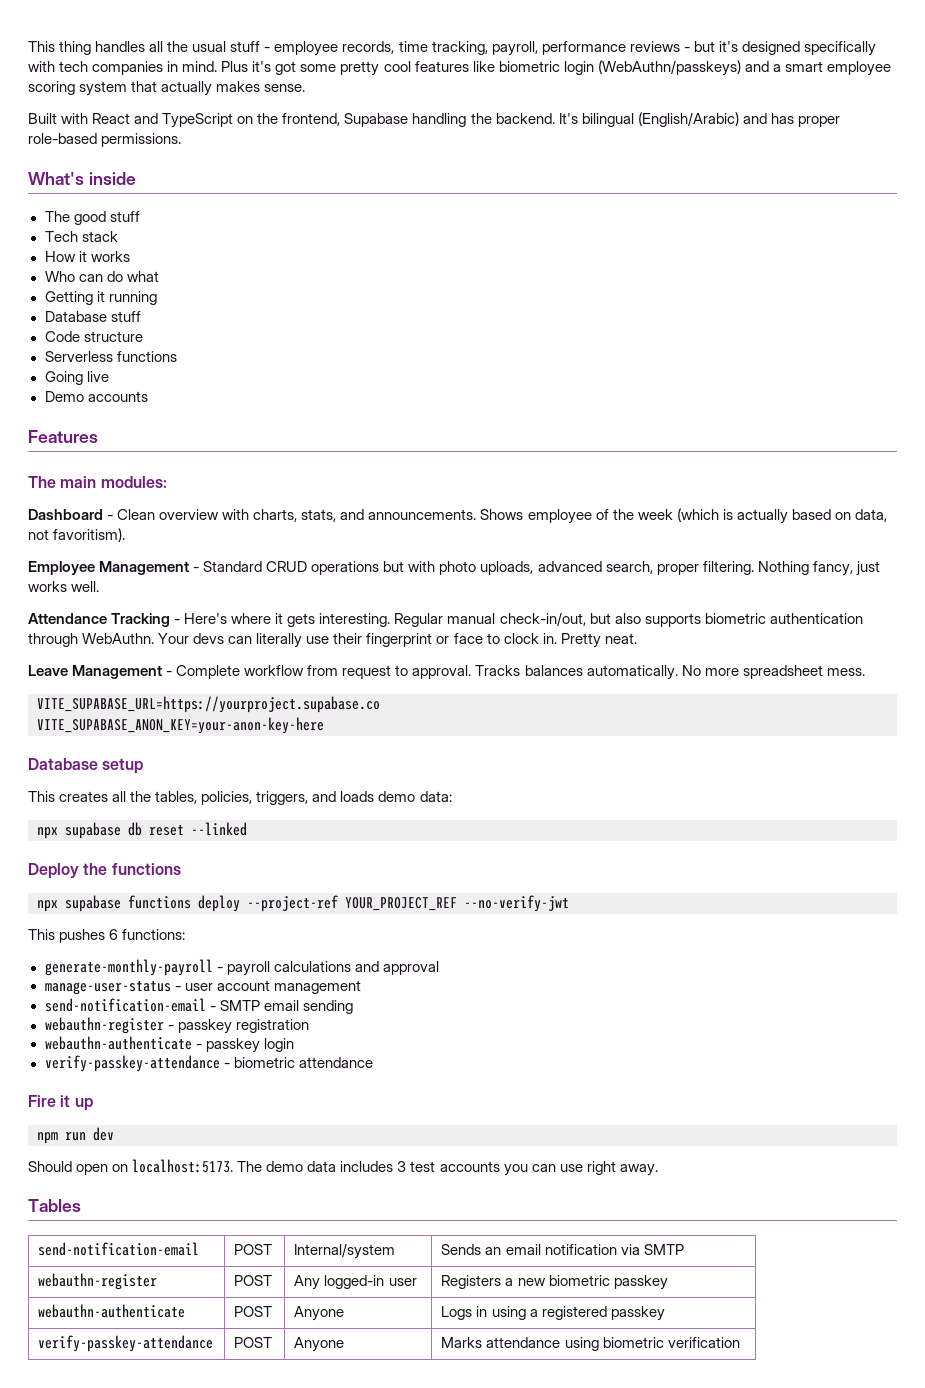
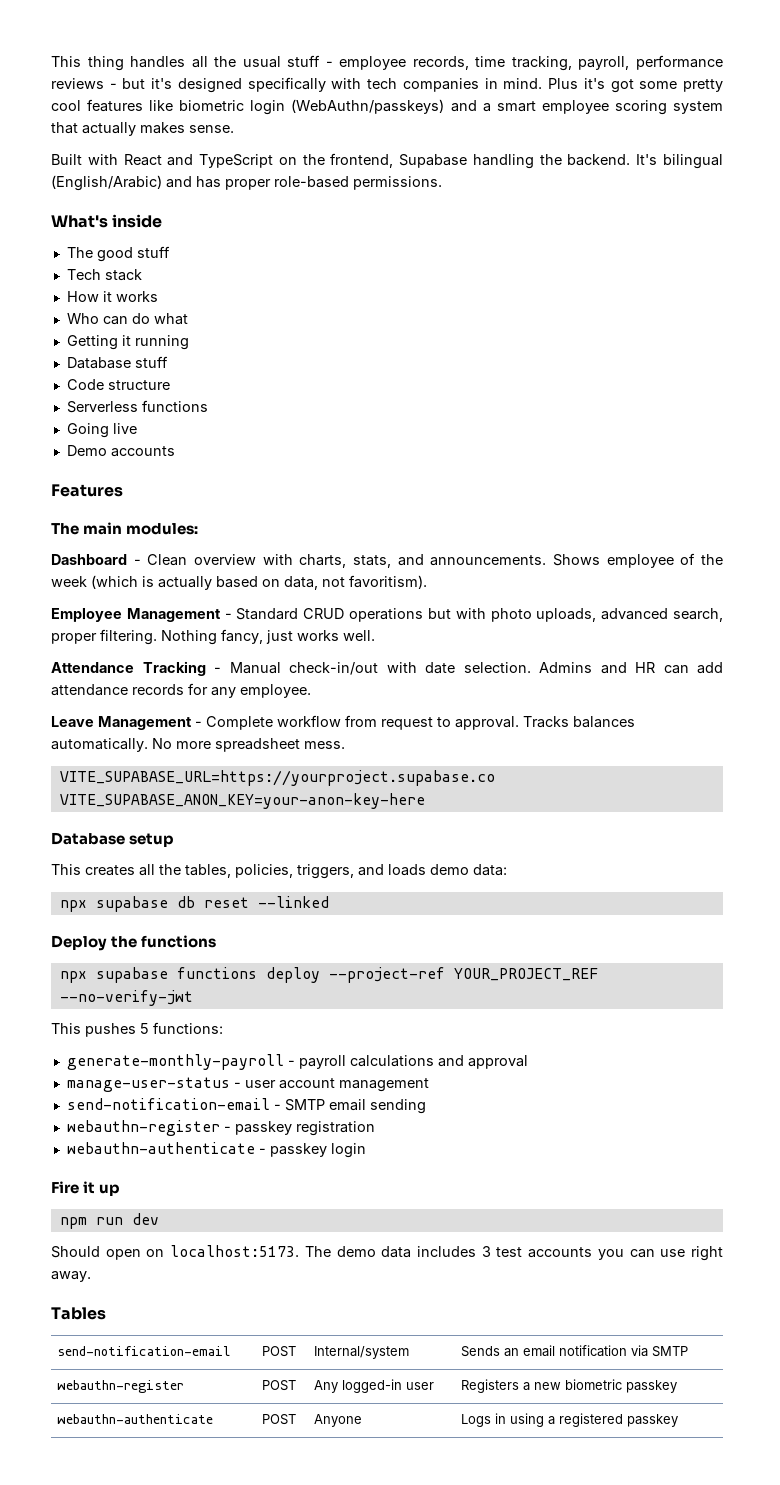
[184,612,863,627] [28,633,637,648] Here's where it gets interesting. Regular manual check-in/out, but also supports biometric authentication through WebAuthn. Your devs can literally use their fingerprint or face to clock in. Pretty neat. -> [229,662,723,675] [51,683,311,698] Manual check-in/out with date selection. Admins and HR can add attendance records for any employee.
[109,929,119,940] 6 -> [140,1023,149,1034] 5
[44,1055,373,1072] // verify-passkey-attendance - biometric attendance -> (366, 1150) none
[38,1335,214,1352] [234,1337,273,1348] [294,1337,345,1352] [441,1337,740,1351] // verify-passkey-attendance | POST | Anyone | Marks attendance using biometric verification -> (679, 1420) none

